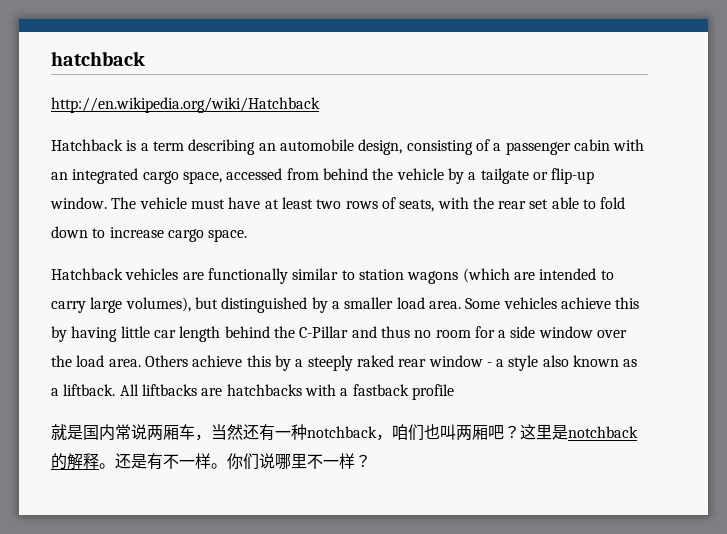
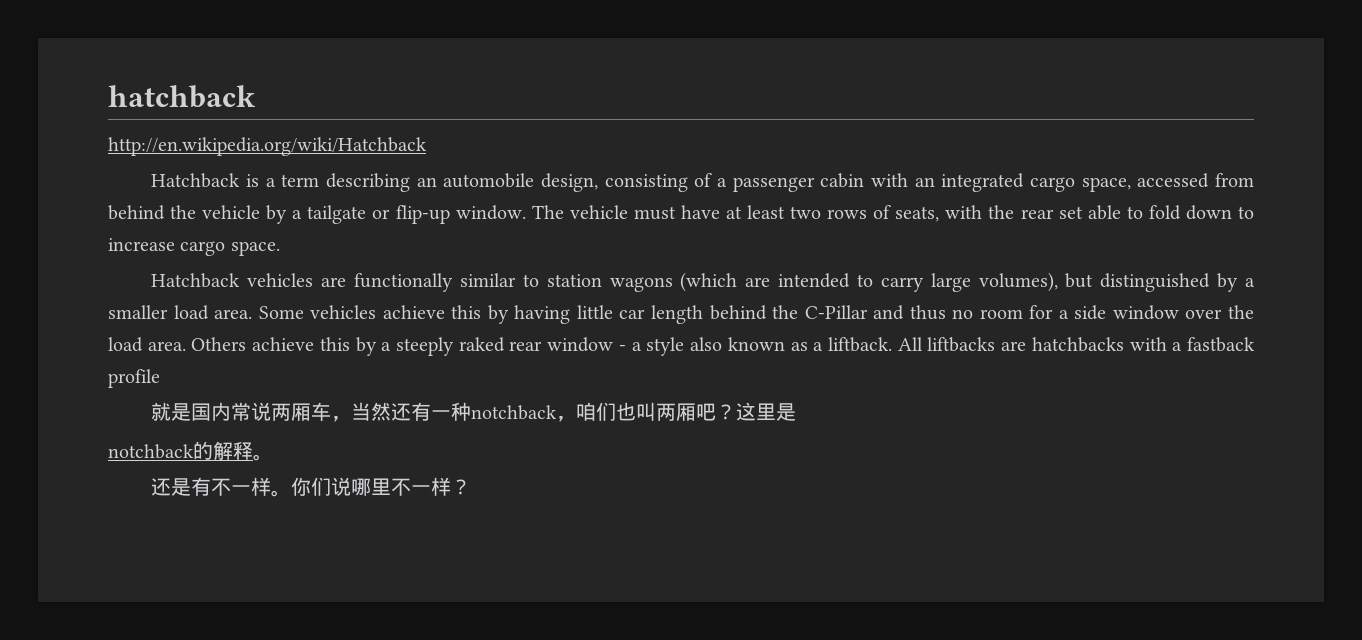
(568, 432) none -> (797, 412) //
(115, 466) none -> (273, 457) //

